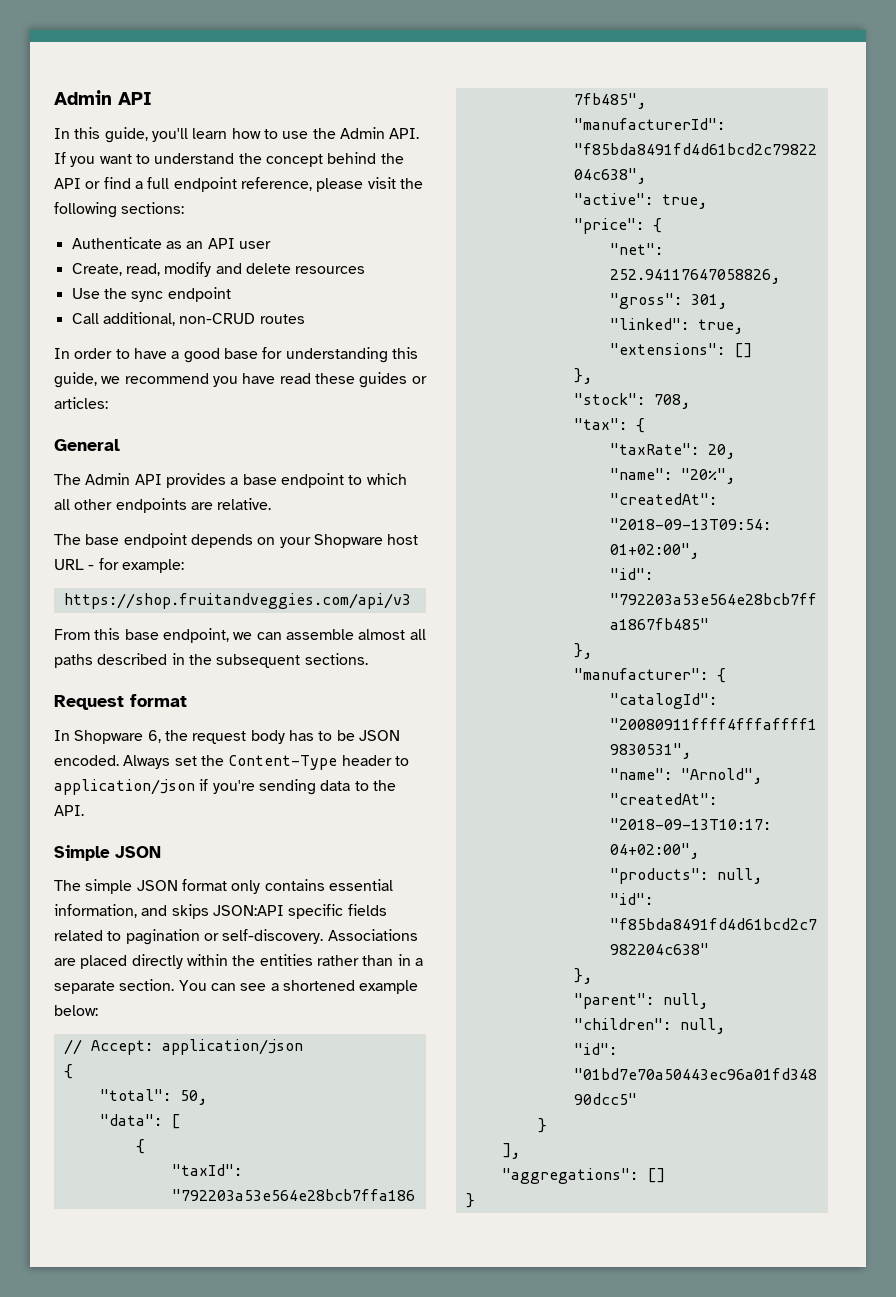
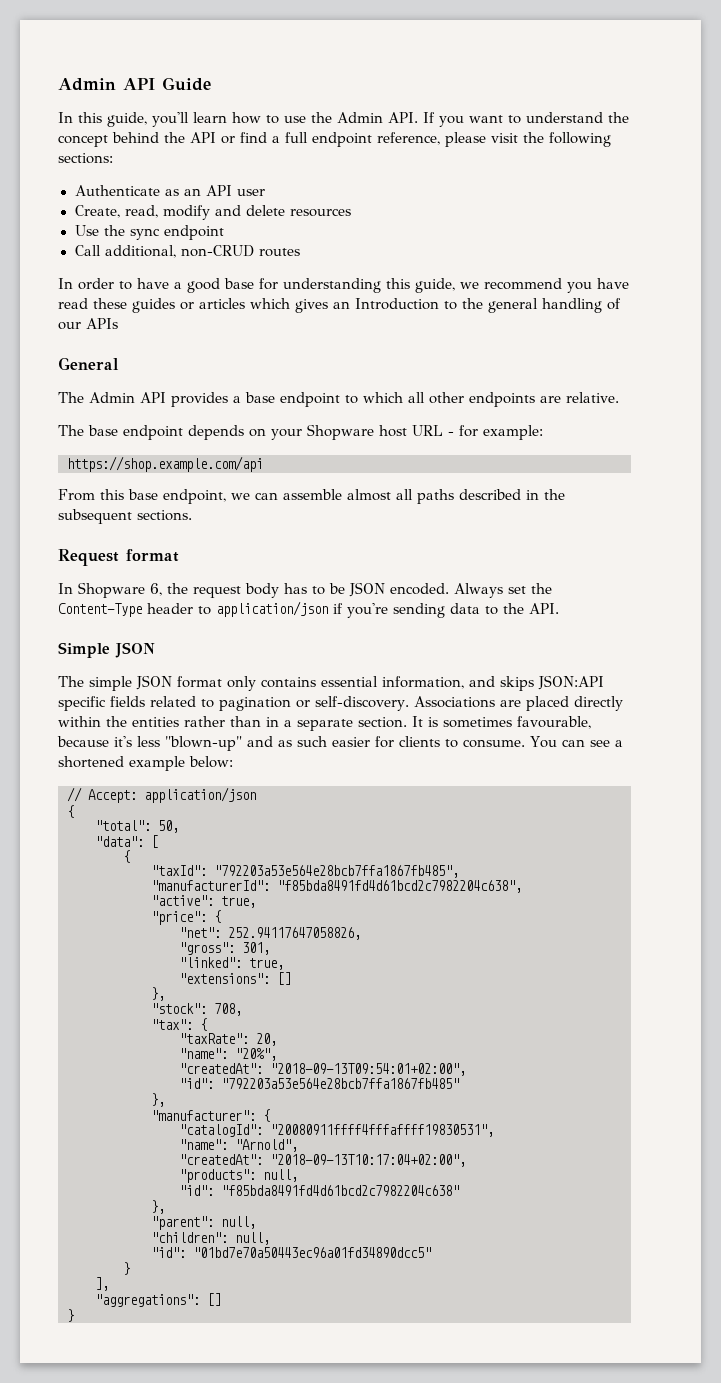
[54,90,152,105] Admin API -> [58,77,211,91] Admin API Guide
[54,397,108,409] articles: -> [199,298,621,313] [58,318,118,330] articles which gives an Introduction to the general handling of our APIs
[63,593,411,609] https://shop.fruitandveggies.com/api/v3 -> [67,456,263,472] https://shop.example.com/api
(175, 985) none -> [412,716,591,729] [57,736,525,751] It is sometimes favourable, because it's less "blown-up" and as such easier for clients to consume.

